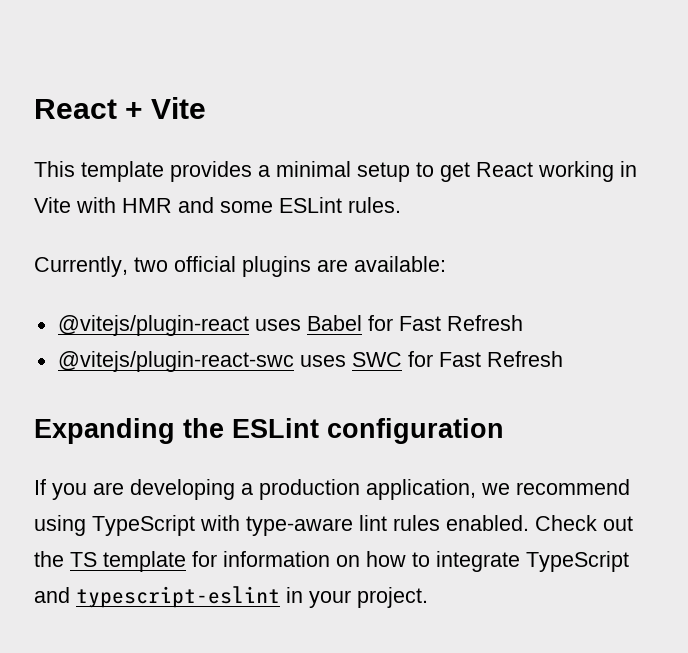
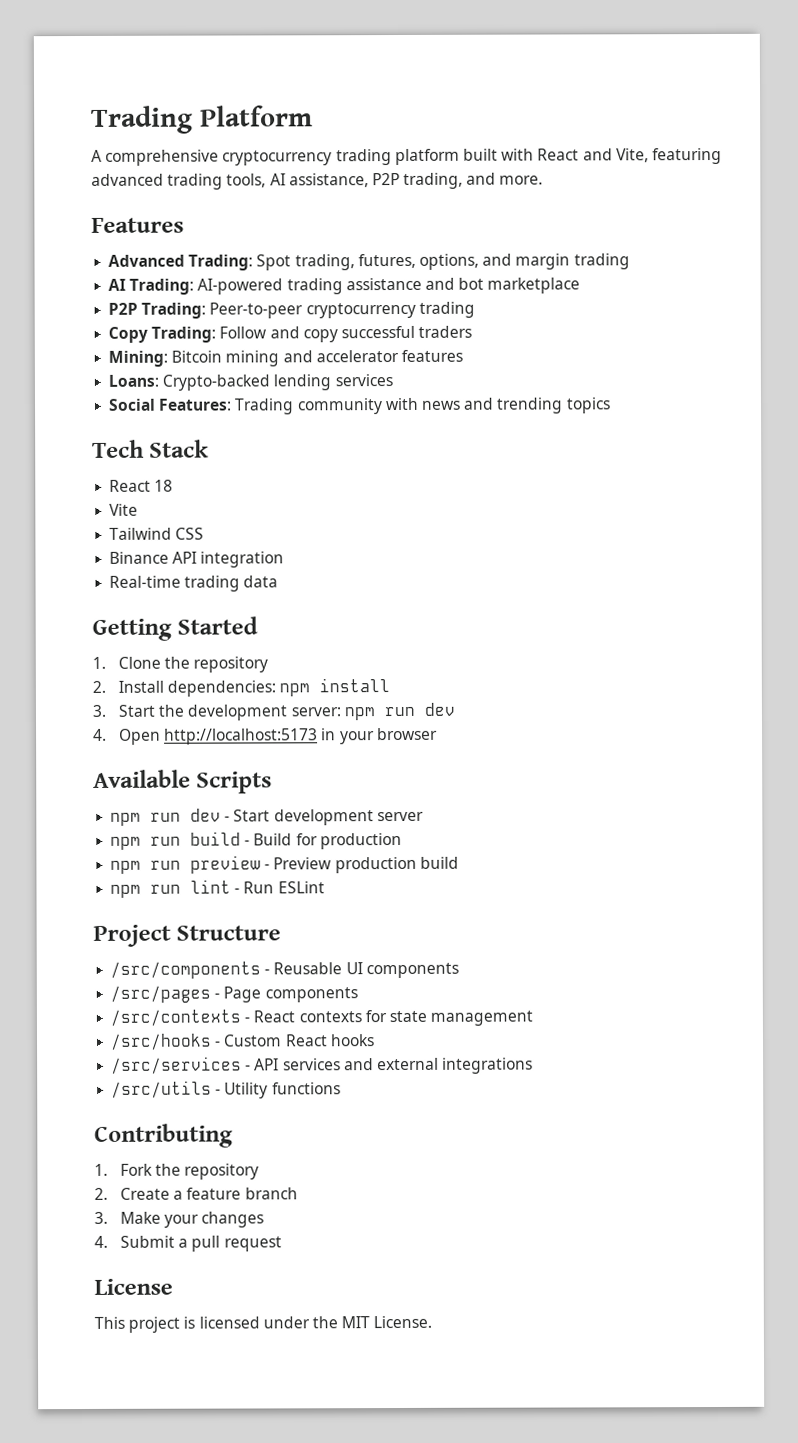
[34,97,207,119] [34,161,637,182] [34,197,401,213] [34,256,446,277] [57,315,523,336] [57,351,563,372] [34,418,504,444] [34,479,630,500] [34,515,633,536] [34,551,629,572] [34,586,428,608] React + Vite // This template provides a minimal setup to get React working in Vite with HMR and some ESLint rules. // Currently, two official plugins are available: // @vitejs/plugin-react uses Babel for Fast Refresh // @vitejs/plugin-react-swc uses SWC for Fast Refresh // Expanding the ESLint configuration // If you are developing a production application, we recommend using TypeScript with type-aware lint rules enabled. Check out the TS template for information on how to integrate TypeScript and typescript-eslint in your project. -> [91,105,313,134] [91,147,722,166] [91,172,544,190] [91,217,184,233] [108,253,630,271] [108,277,581,295] [108,301,475,319] [108,325,473,343] [108,349,463,367] [108,374,393,391] [108,397,611,415] [92,439,210,458] [109,479,174,492] [109,503,139,516] [109,527,205,540] [109,551,285,568] [109,575,279,592] [92,616,259,641] [92,656,269,673] [92,678,391,697] [92,702,455,721] [93,727,438,745] [93,769,273,794] [110,808,424,826] [110,831,402,850] [110,855,459,874] [110,879,325,898] [93,924,282,947] [110,961,459,979] [110,985,358,1003] [110,1009,534,1026] [110,1033,375,1050] [111,1056,534,1074] [111,1080,341,1099] [94,1123,233,1148] [94,1163,260,1180] [94,1187,298,1200] [94,1211,265,1228] [94,1235,282,1252] [94,1278,173,1295] [94,1315,433,1333] Trading Platform // A comprehensive cryptocurrency trading platform built with React and Vite, featuring advanced trading tools, AI assistance, P2P trading, and more. // Features // Advanced Trading: Spot trading, futures, options, and margin trading // AI Trading: AI-powered trading assistance and bot marketplace // P2P Trading: Peer-to-peer cryptocurrency trading // Copy Trading: Follow and copy successful traders // Mining: Bitcoin mining and accelerator features // Loans: Crypto-backed lending services // Social Features: Trading community with news and trending topics // Tech Stack // React 18 // Vite // Tailwind CSS // Binance API integration // Real-time trading data // Getting Started // 1. Clone the repository // 2. Install dependencies: npm install // 3. Start the development server: npm run dev // 4. Open http://localhost:5173 in your browser // Available Scripts // npm run dev - Start development server // npm run build - Build for production // npm run preview - Preview production build // npm run lint - Run ESLint // Project Structure // /src/components - Reusable UI components // /src/pages - Page components // /src/contexts - React contexts for state management // /src/hooks - Custom React hooks // /src/services - API services and external integrations // /src/utils - Utility functions // Contributing // 1. Fork the repository // 2. Create a feature branch // 3. Make your changes // 4. Submit a pull request // License // This project is licensed under the MIT License.

